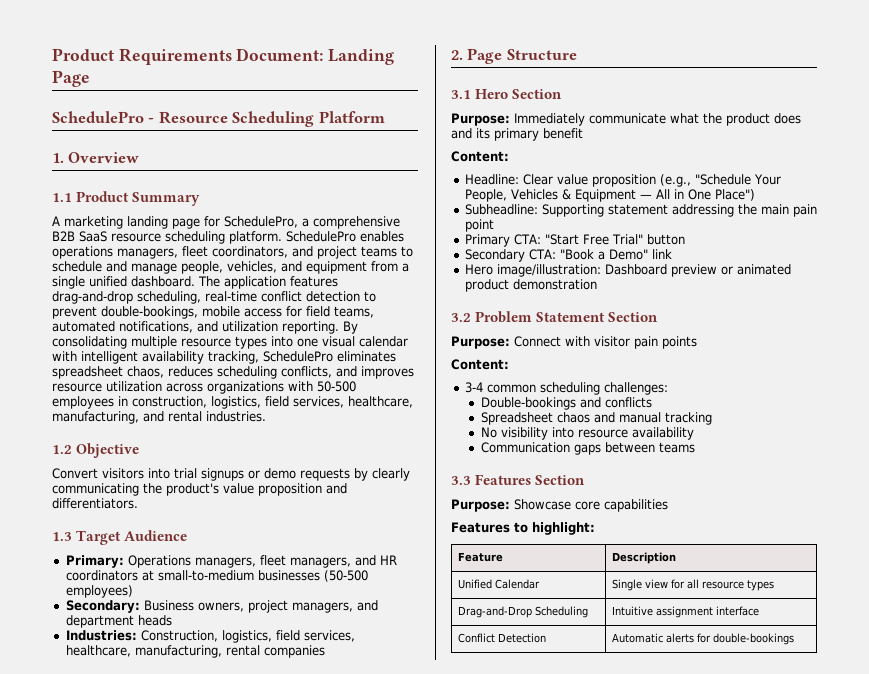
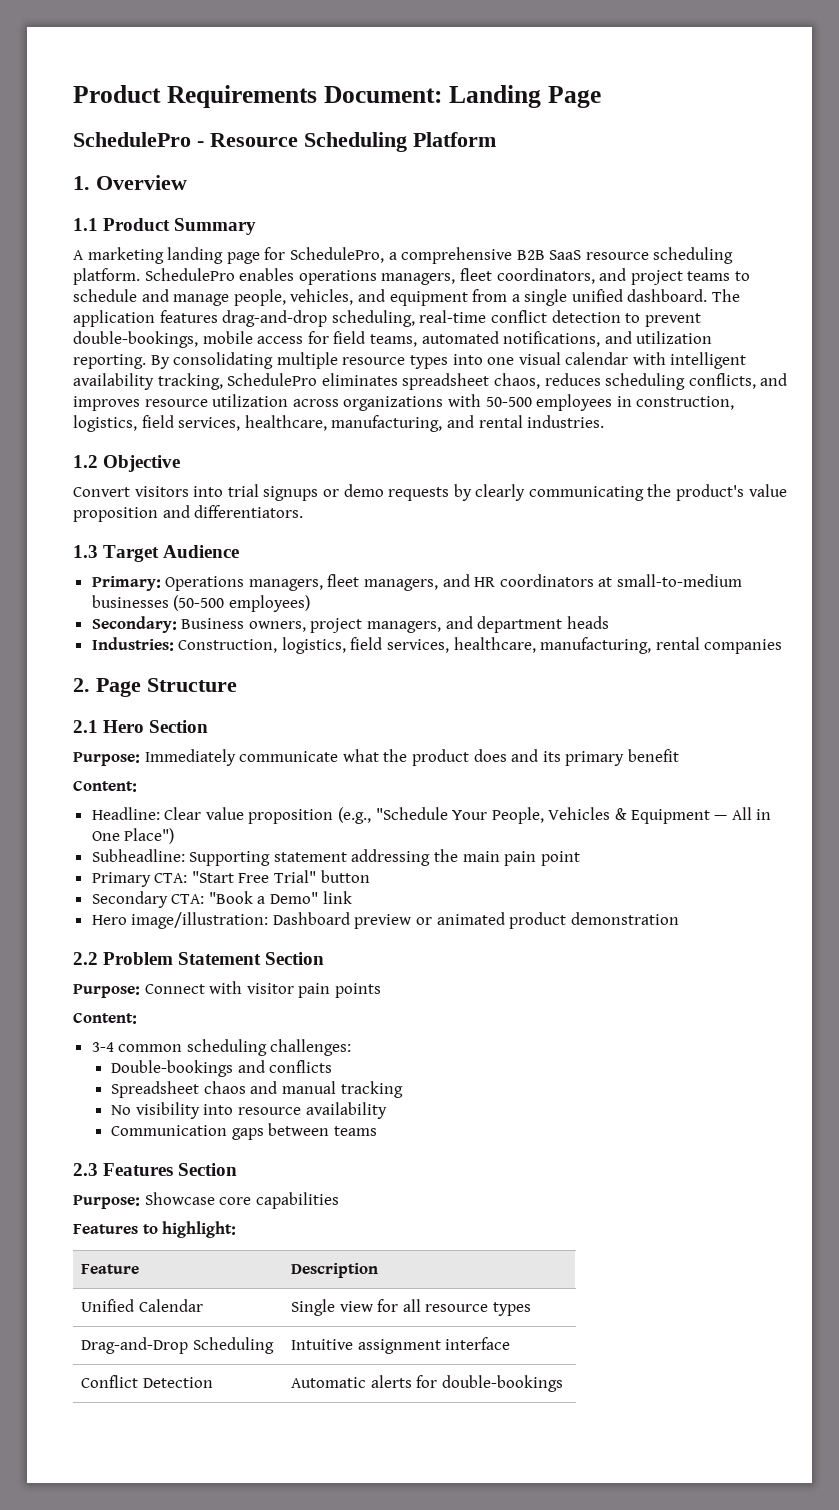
[451,90,471,99] 3.1 -> [73,720,98,733] 2.1
[451,313,471,322] 3.2 -> [73,952,98,965] 2.2
[451,476,471,485] 3.3 -> [73,1163,98,1176] 2.3

